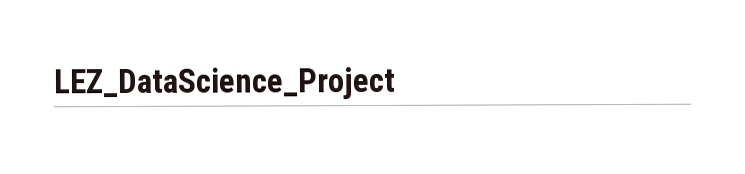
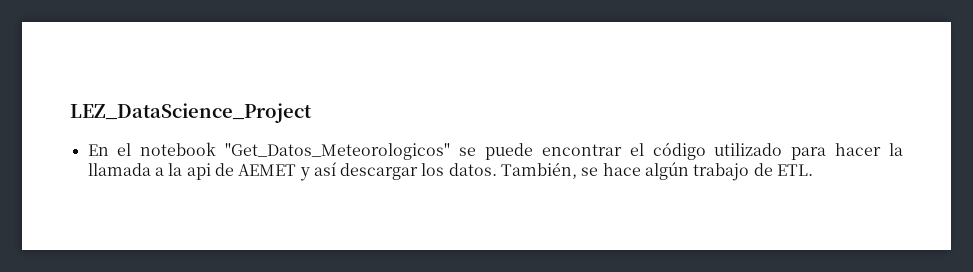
(396, 83) none -> [87,142,904,160] [87,162,814,181] // En el notebook "Get_Datos_Meteorologicos" se puede encontrar el código utilizado para hacer la llamada a la api de AEMET y así descargar los datos. También, se hace algún trabajo de ETL.

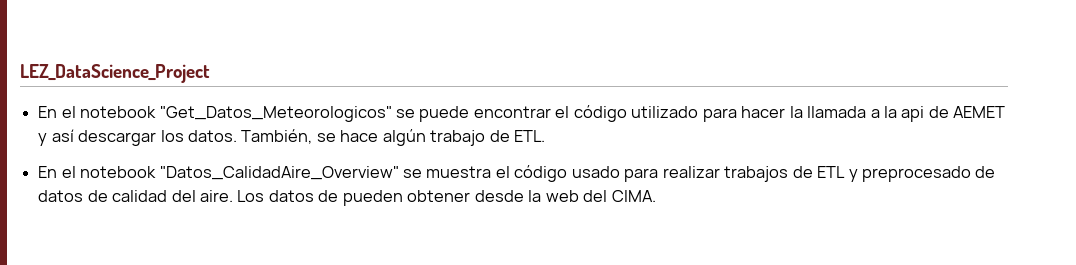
(814, 170) none -> [38,165,996,182] [38,190,656,206] // En el notebook "Datos_CalidadAire_Overview" se muestra el código usado para realizar trabajos de ETL y preprocesado de datos de calidad del aire. Los datos de pueden obtener desde la web del CIMA.

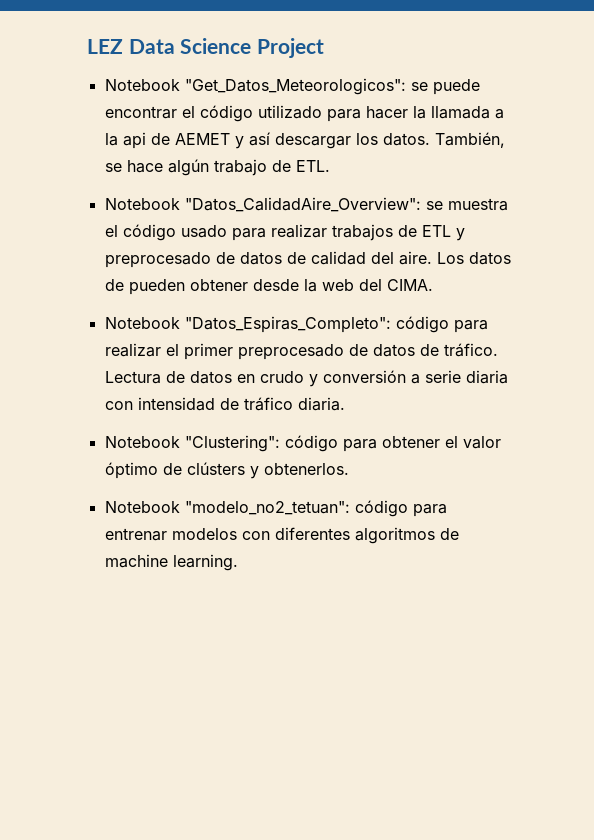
[20,64,210,83] [38,106,392,122] LEZ_DataScience_Project // En el notebook "Get_Datos_Meteorologicos" -> [87,38,324,58] [104,78,406,95] LEZ Data Science Project // Notebook "Get_Datos_Meteorologicos":
[38,166,399,180] En el notebook "Datos_CalidadAire_Overview" -> [104,197,421,212] Notebook "Datos_CalidadAire_Overview":
(656, 196) none -> [104,316,488,333] [104,343,498,360] [104,370,508,387] [104,397,345,411] [104,435,501,452] [104,462,349,479] [104,500,447,517] [104,527,459,544] [104,554,238,571] // Notebook "Datos_Espiras_Completo": código para realizar el primer preprocesado de datos de tráfico. Lectura de datos en crudo y conversión a serie diaria con intensidad de tráfico diaria. // Notebook "Clustering": código para obtener el valor óptimo de clústers y obtenerlos. // Notebook "modelo_no2_tetuan": código para entrenar modelos con diferentes algoritmos de machine learning.

